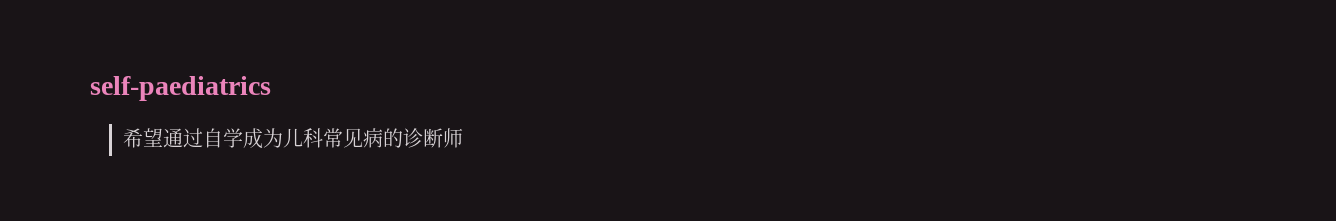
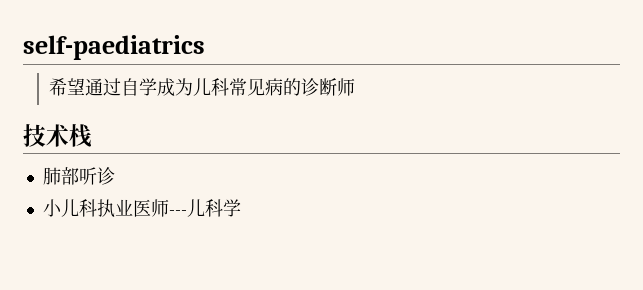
(464, 138) none -> [23,124,92,148] [42,167,115,185] [42,199,241,217] // 技术栈 // 肺部听诊 // 小儿科执业医师---儿科学

